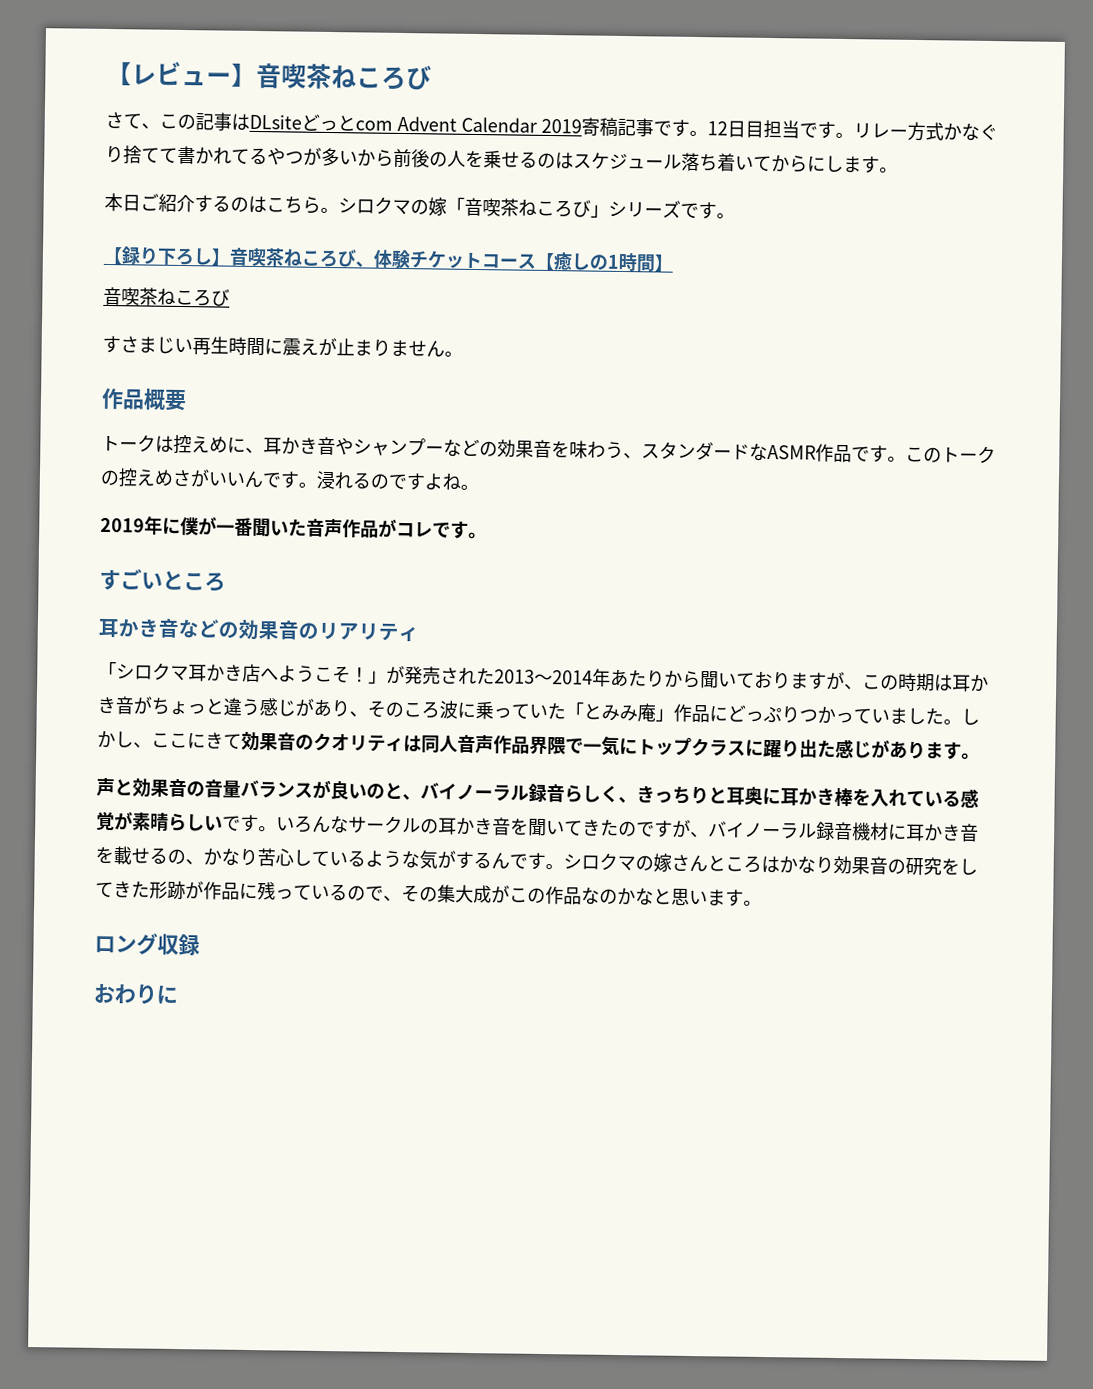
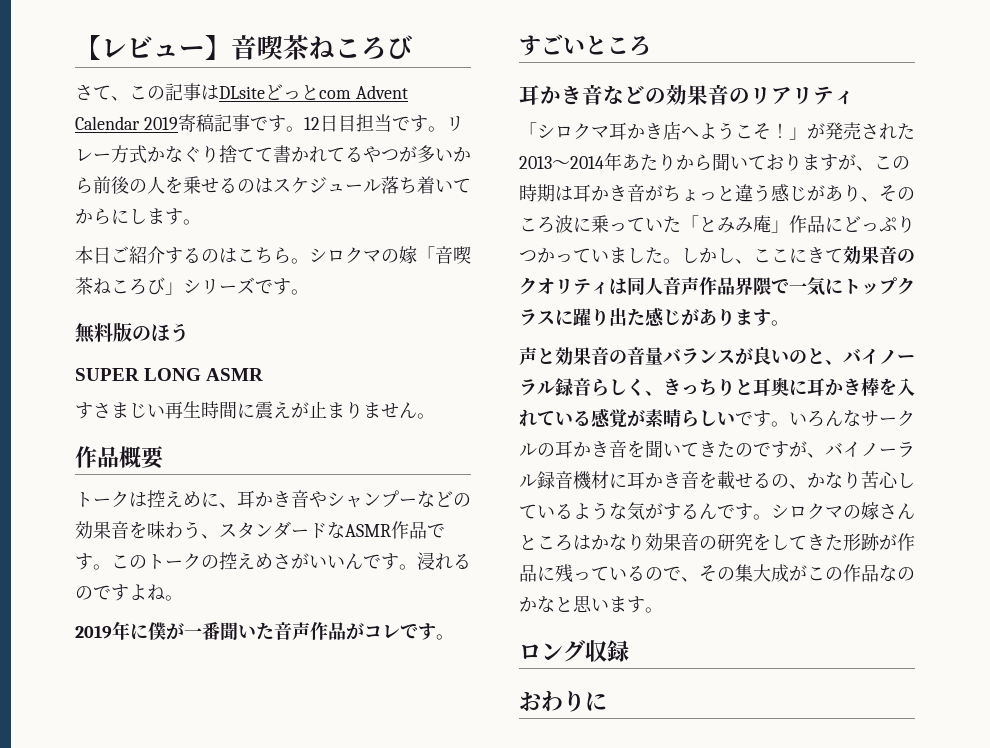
[103,246,673,272] [103,286,230,307] 【録り下ろし】音喫茶ねころび、体験チケットコース【癒しの1時間】 // 音喫茶ねころび -> [75,322,189,344] [75,368,264,381] 無料版のほう // SUPER LONG ASMR

